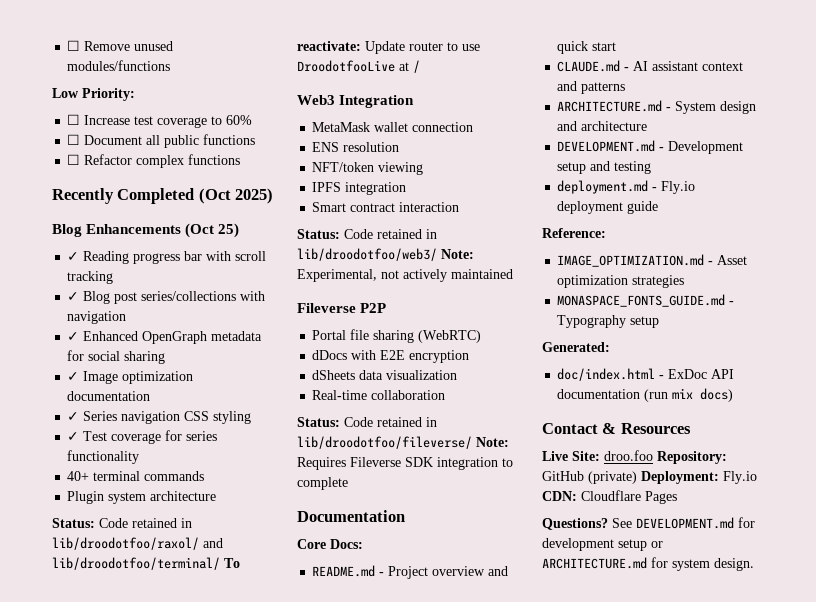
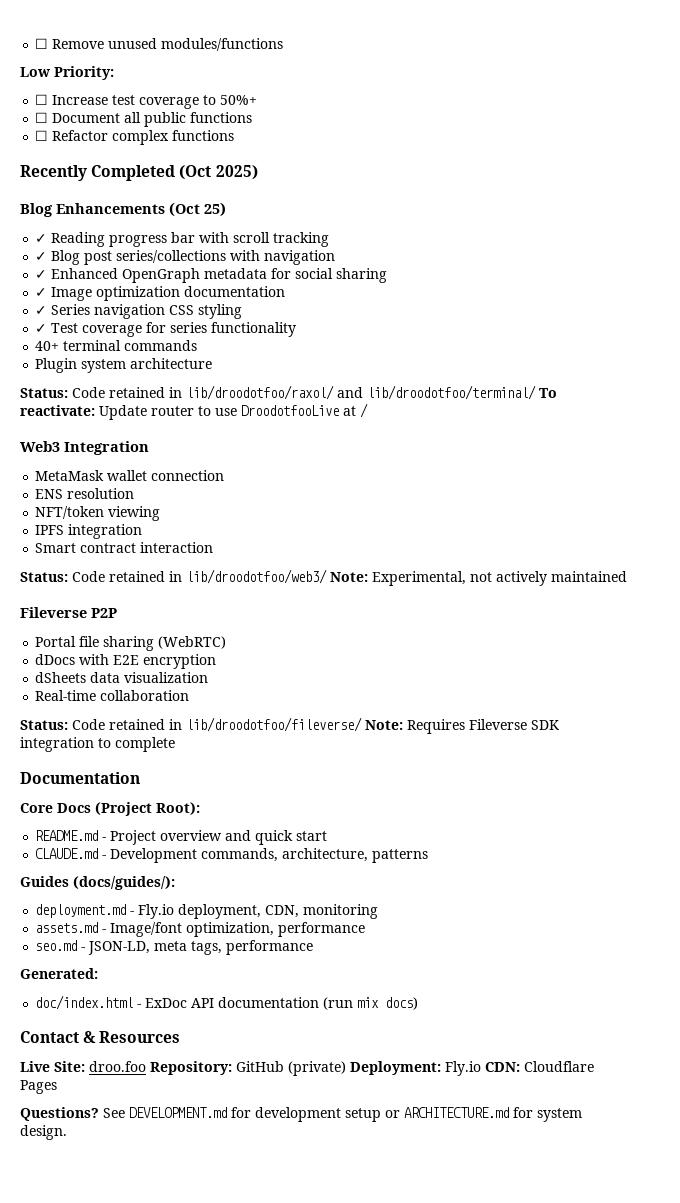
[226,115,253,125] 60% -> [220,95,258,105] 50%+
[330,539,363,549] Docs: -> [57,802,200,816] Docs (Project Root):
[633,61,744,71] [557,81,626,94] [557,100,757,114] [557,121,648,131] [557,140,744,154] [557,161,652,174] [557,180,696,194] [557,201,659,214] [542,228,606,238] [557,254,748,267] [557,275,685,288] [557,294,735,307] [557,315,660,328] AI assistant context and patterns // ARCHITECTURE.md - System design and architecture // DEVELOPMENT.md - Development setup and testing // deployment.md - Fly.io deployment guide // Reference: // IMAGE_OPTIMIZATION.md - Asset optimization strategies // MONASPACE_FONTS_GUIDE.md - Typography setup -> [110,848,429,863] [20,876,175,890] [35,904,379,919] [35,922,366,937] [35,940,314,955] Development commands, architecture, patterns // Guides (docs/guides/): // deployment.md - Fly.io deployment, CDN, monitoring // assets.md - Image/font optimization, performance // seo.md - JSON-LD, meta tags, performance

